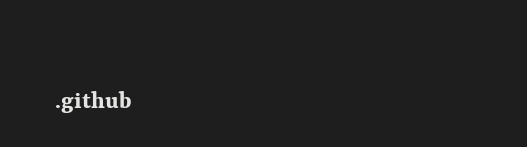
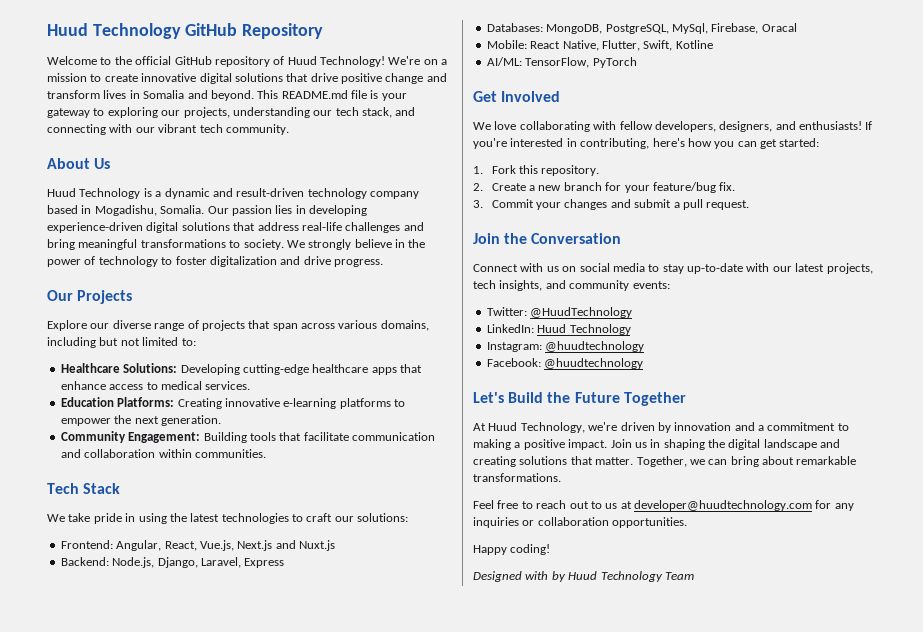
[55,91,132,113] .github -> [47,23,324,39] [47,56,448,67] [47,73,447,84] [47,90,407,101] [47,107,416,118] [47,124,289,135] [47,158,111,169] [47,188,419,199] [47,205,367,216] [47,222,424,233] [47,239,426,250] [47,256,383,267] [47,290,133,304] [47,320,429,331] [47,337,196,348] [60,363,422,375] [60,381,251,390] [60,397,405,409] [60,415,221,426] [60,431,435,443] [60,449,266,458] [47,483,121,494] [47,513,409,524] [60,540,335,551] [60,557,285,568] [486,23,797,34] [486,40,713,51] [486,57,637,68] [473,91,561,102] [473,121,873,132] [473,138,820,149] [473,165,600,176] [473,182,736,193] [473,199,750,210] [473,233,622,244] [473,263,873,274] [473,280,670,291] [486,307,633,318] [486,324,631,335] [486,341,645,352] [486,358,644,369] [473,392,686,406] [473,422,849,433] [473,439,841,450] [473,456,857,467] [473,473,561,482] [473,500,854,511] [473,517,688,528] [473,544,551,555] [473,571,694,582] Huud Technology GitHub Repository // Welcome to the official GitHub repository of Huud Technology! We're on a mission to create innovative digital solutions that drive positive change and transform lives in Somalia and beyond. This README.md file is your gateway to exploring our projects, understanding our tech stack, and connecting with our vibrant tech community. // About Us // Huud Technology is a dynamic and result-driven technology company based in Mogadishu, Somalia. Our passion lies in developing experience-driven digital solutions that address real-life challenges and bring meaningful transformations to society. We strongly believe in the power of technology to foster digitalization and drive progress. // Our Projects // Explore our diverse range of projects that span across various domains, including but not limited to: // Healthcare Solutions: Developing cutting-edge healthcare apps that enhance access to medical services. // Education Platforms: Creating innovative e-learning platforms to empower the next generation. // Community Engagement: Building tools that facilitate communication and collaboration within communities. // Tech Stack // We take pride in using the latest technologies to craft our solutions: // Frontend: Angular, React, Vue.js, Next.js and Nuxt.js // Backend: Node.js, Django, Laravel, Express // Databases: MongoDB, PostgreSQL, MySql, Firebase, Oracal // Mobile: React Native, Flutter, Swift, Kotline // AI/ML: TensorFlow, PyTorch // Get Involved // We love collaborating with fellow developers, designers, and enthusiasts! If you're interested in contributing, here's how you can get started: // 1. Fork this repository. // 2. Create a new branch for your feature/bug fix. // 3. Commit your changes and submit a pull request. // Join the Conversation // Connect with us on social media to stay up-to-date with our latest projects, tech insights, and community events: // Twitter: @HuudTechnology // LinkedIn: Huud Technology // Instagram: @huudtechnology // Facebook: @huudtechnology // Let's Build the Future Together // At Huud Technology, we're driven by innovation and a commitment to making a positive impact. Join us in shaping the digital landscape and creating solutions that matter. Together, we can bring about remarkable transformations. // Feel free to reach out to us at developer@huudtechnology.com for any inquiries or collaboration opportunities. // Happy coding! // Designed with by Huud Technology Team

